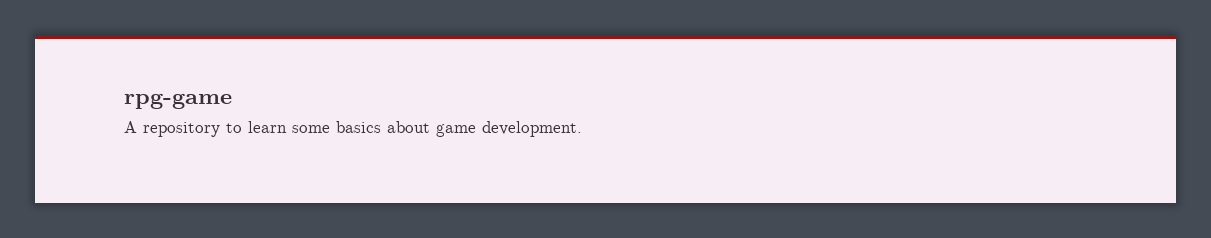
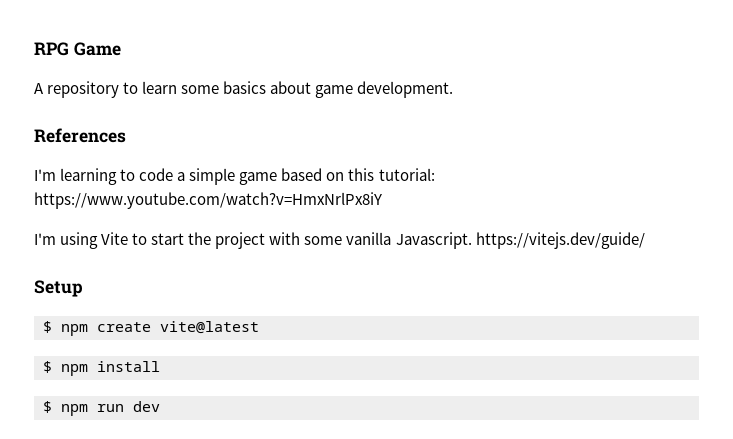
[124,93,232,109] rpg-game -> [34,42,121,56] RPG Game
(582, 129) none -> [34,128,126,143] [34,168,435,185] [34,192,382,209] [34,232,645,249] [34,280,83,297] [43,321,259,336] [43,361,160,376] [43,401,160,416] // References // I'm learning to code a simple game based on this tutorial: https://www.youtube.com/watch?v=HmxNrlPx8iY // I'm using Vite to start the project with some vanilla Javascript. https://vitejs.dev/guide/ // Setup // $ npm create vite@latest // $ npm install // $ npm run dev

